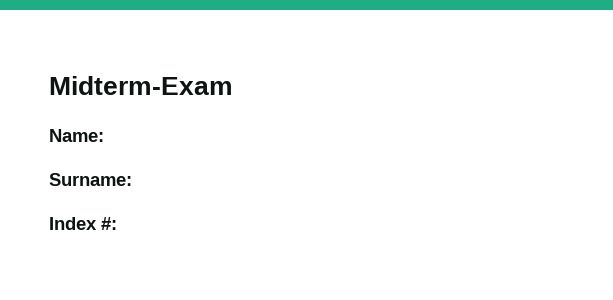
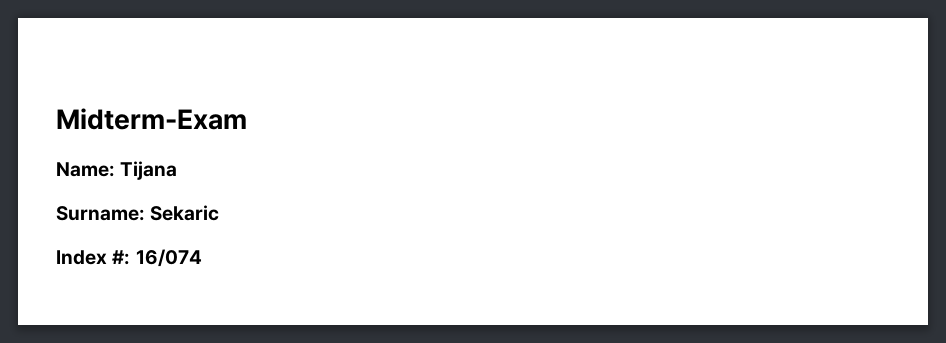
(104, 135) none -> [120,161,178,180] Tijana
(132, 179) none -> [150,205,220,221] Sekaric
(117, 223) none -> [135,249,202,267] 16/074

